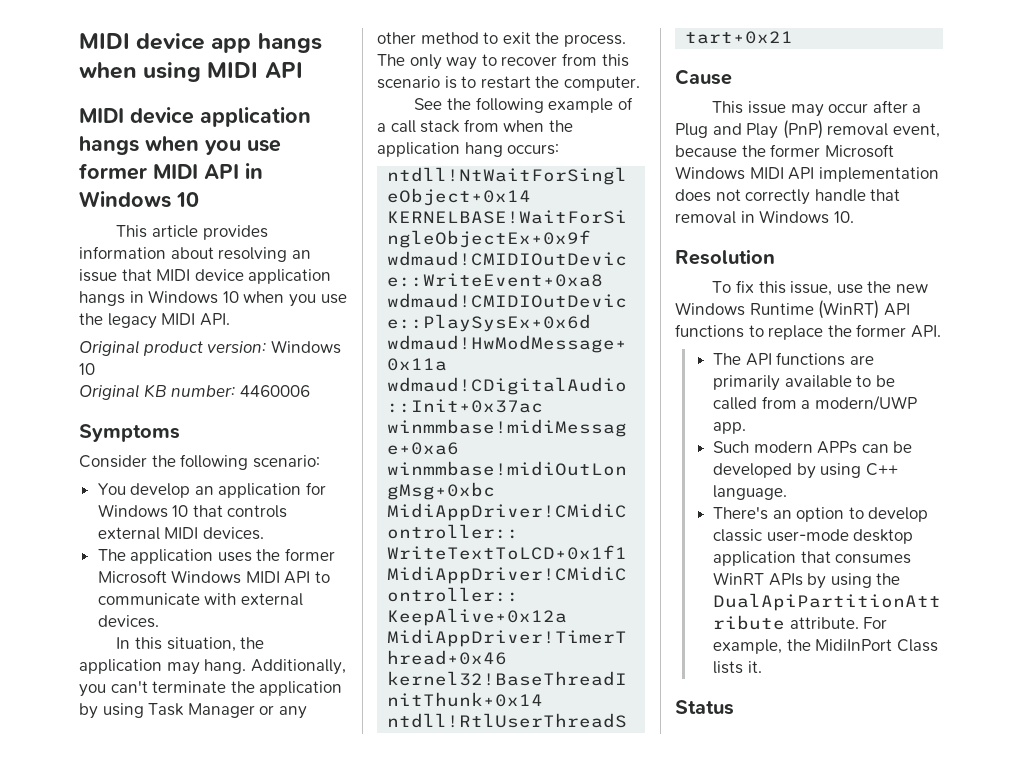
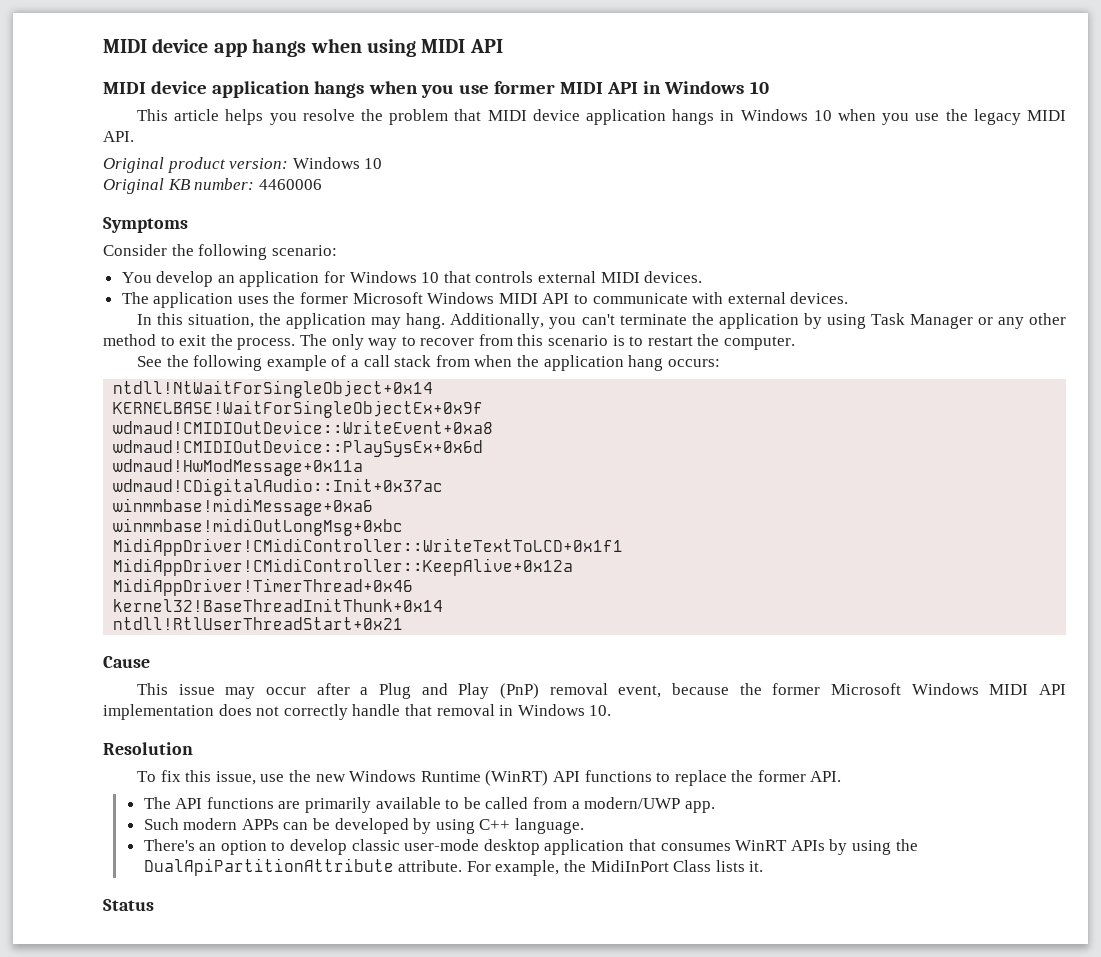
[202,225,268,240] [79,246,311,262] [79,269,117,282] provides information about resolving an issue -> [225,109,449,125] helps you resolve the problem

